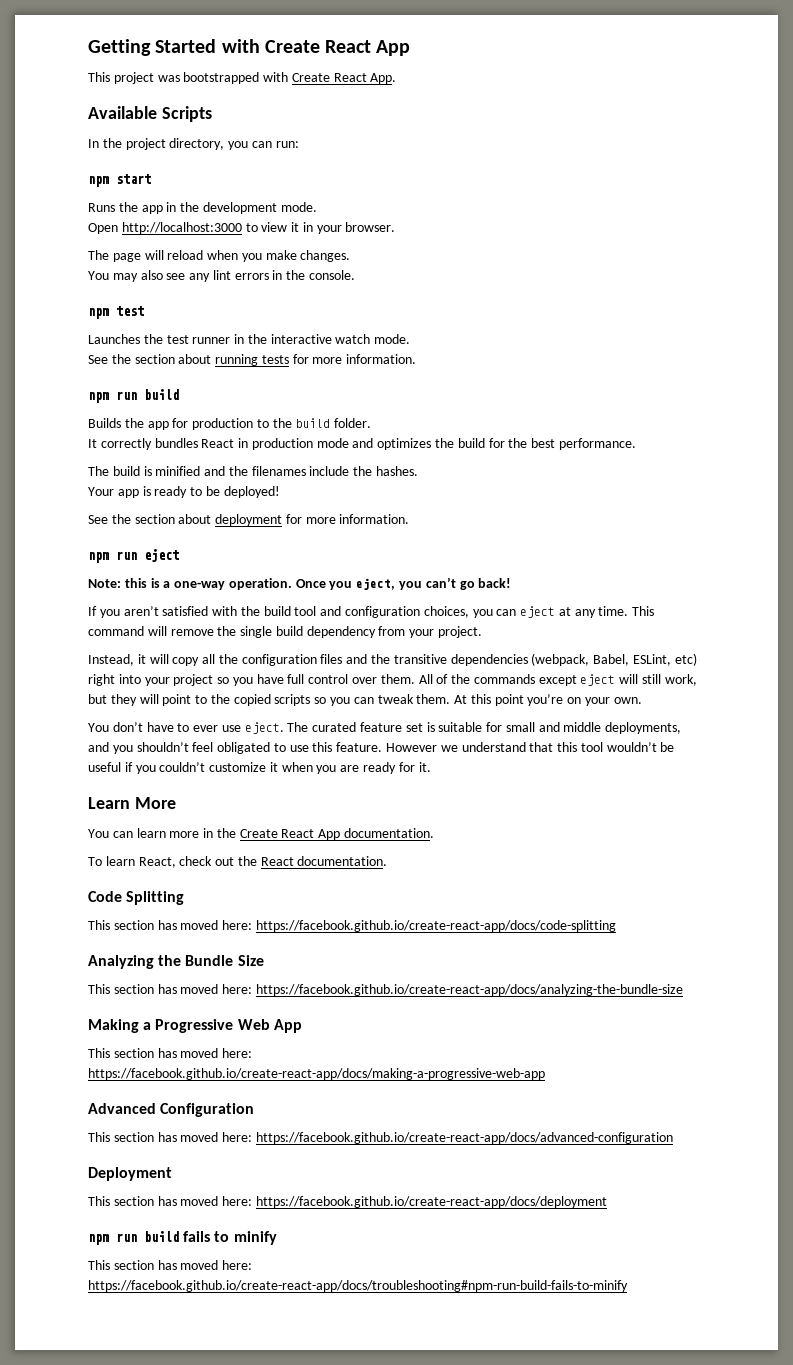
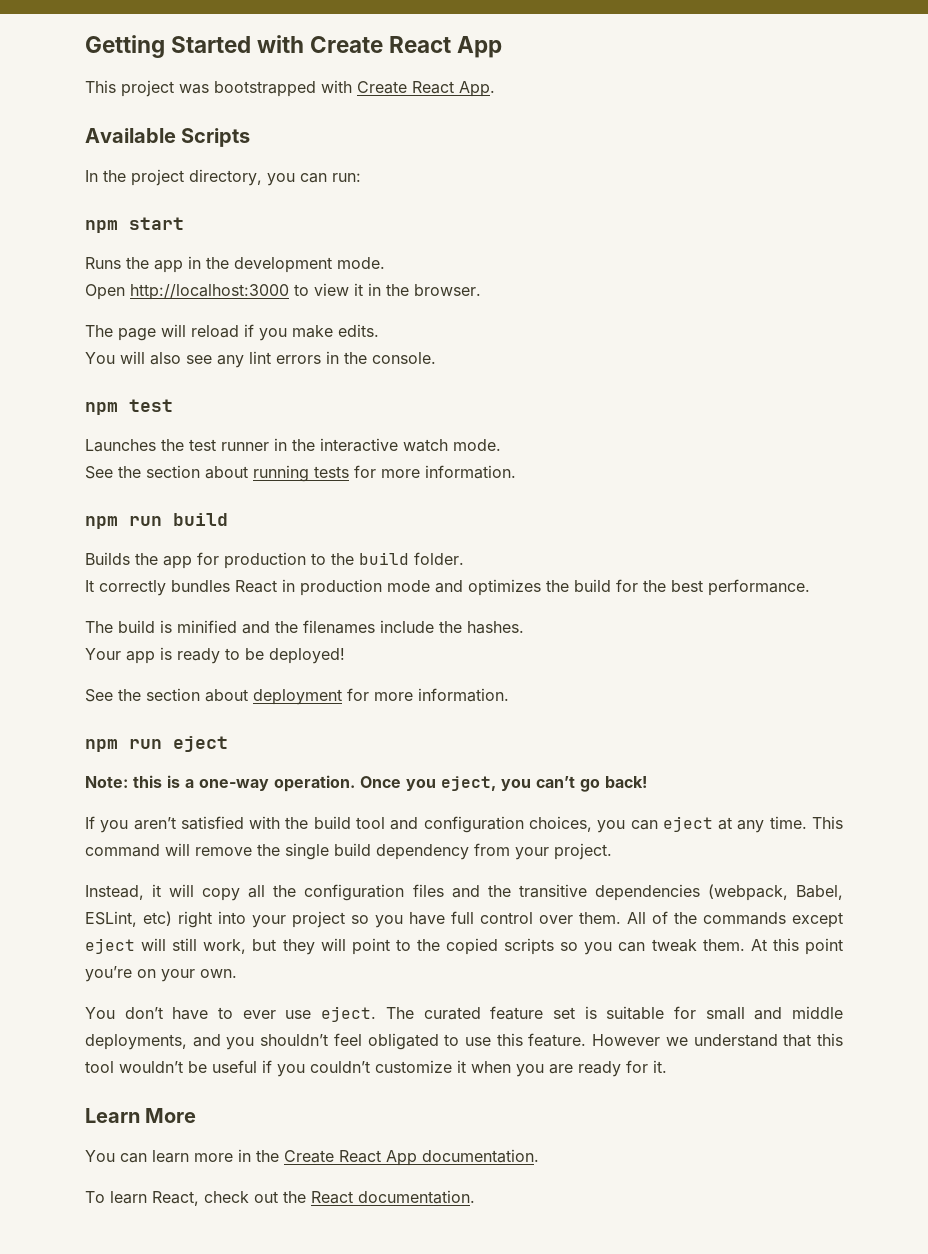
[316,225,342,234] your -> [386,284,409,296] the
[207,250,239,260] when -> [244,324,254,337] if
[300,250,351,262] [88,271,138,282] changes. // You may -> [338,324,379,337] [85,351,145,364] edits. // You will
[88,891,185,905] [88,920,616,932] [88,955,264,969] [88,984,683,996] [88,1019,302,1033] [88,1048,253,1058] [88,1068,545,1080] [88,1103,255,1117] [88,1132,673,1144] [88,1167,172,1181] [88,1196,607,1208] [88,1231,277,1245] [88,1260,253,1270] [88,1280,628,1292] // Code Splitting // This section has moved here: https://facebook.github.io/create-react-app/docs/code-splitting // Analyzing the Bundle Size // This section has moved here: https://facebook.github.io/create-react-app/docs/analyzing-the-bundle-size // Making a Progressive Web App // This section has moved here: https://facebook.github.io/create-react-app/docs/making-a-progressive-web-app // Advanced Configuration // This section has moved here: https://facebook.github.io/create-react-app/docs/advanced-configuration // Deployment // This section has moved here: https://facebook.github.io/create-react-app/docs/deployment // npm run build fails to minify // This section has moved here: https://facebook.github.io/create-react-app/docs/troubleshooting#npm-run-build-fails-to-minify -> (475, 1197) none

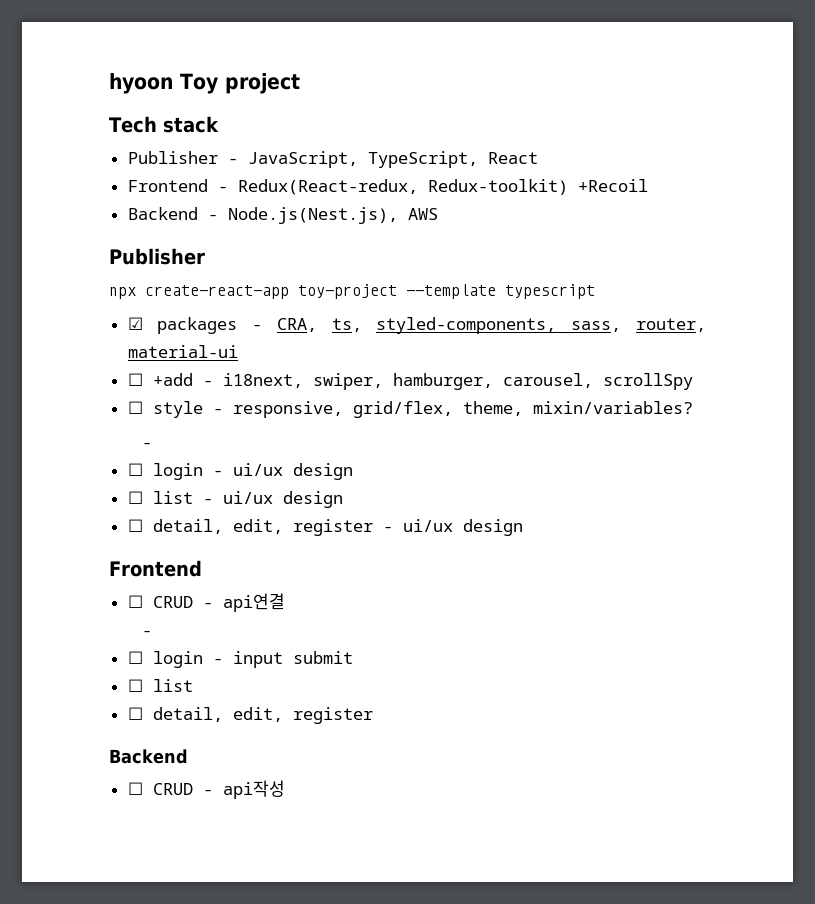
[85,35,503,58] [85,80,495,97] [85,128,251,147] [85,169,361,186] [85,217,184,233] [85,256,385,273] [85,283,481,300] [85,324,379,341] [85,351,436,368] [85,399,173,415] [85,438,501,452] [85,465,516,482] [85,513,228,529] [85,552,464,569] [85,579,810,596] [85,620,524,634] [85,647,345,664] [85,688,509,705] [85,736,228,752] [85,775,647,792] [85,816,843,833] [85,843,612,860] [85,884,844,901] [85,911,843,928] [85,938,843,955] [85,966,237,982] [85,1006,843,1022] [85,1033,843,1050] [85,1060,667,1077] [85,1108,197,1123] [85,1149,539,1166] [85,1190,475,1206] Getting Started with Create React App // This project was bootstrapped with Create React App. // Available Scripts // In the project directory, you can run: // npm start // Runs the app in the development mode. // Open http://localhost:3000 to view it in the browser. // The page will reload if you make edits. // You will also see any lint errors in the console. // npm test // Launches the test runner in the interactive watch mode. // See the section about running tests for more information. // npm run build // Builds the app for production to the build folder. // It correctly bundles React in production mode and optimizes the build for the best performance. // The build is minified and the filenames include the hashes. // Your app is ready to be deployed! // See the section about deployment for more information. // npm run eject // Note: this is a one-way operation. Once you eject, you can’t go back! // If you aren’t satisfied with the build tool and configuration choices, you can eject at any time. This command will remove the single build dependency from your project. // Instead, it will copy all the configuration files and the transitive dependencies (webpack, Babel, ESLint, etc) right into your project so you have full control over them. All of the commands except eject will still work, but they will point to the copied scripts so you can tweak them. At this point you’re on your own. // You don’t have to ever use eject. The curated feature set is suitable for small and middle deployments, and you shouldn’t feel obligated to use this feature. However we understand that this tool wouldn’t be useful if you couldn’t customize it when you are ready for it. // Learn More // You can learn more in the Create React App documentation. // To learn React, check out the React documentation. -> [109,73,300,94] [109,116,219,133] [127,151,538,168] [127,179,648,195] [127,207,438,224] [109,248,205,265] [109,284,595,299] [127,317,706,334] [127,345,238,358] [127,373,693,390] [127,401,693,418] [141,442,152,448] [127,463,353,480] [127,491,343,508] [127,519,523,536] [109,560,202,577] [127,593,285,612] [141,630,152,636] [127,651,353,668] [127,679,193,692] [127,707,373,724] [109,749,188,764] [127,780,285,799] hyoon Toy project // Tech stack // Publisher - JavaScript, TypeScript, React // Frontend - Redux(React-redux, Redux-toolkit) +Recoil // Backend - Node.js(Nest.js), AWS // Publisher // npx create-react-app toy-project --template typescript // ☑ packages - CRA, ts, styled-components, sass, router, material-ui // ☐ +add - i18next, swiper, hamburger, carousel, scrollSpy // ☐ style - responsive, grid/flex, theme, mixin/variables? // - // ☐ login - ui/ux design // ☐ list - ui/ux design // ☐ detail, edit, register - ui/ux design // Frontend // ☐ CRUD - api연결 // - // ☐ login - input submit // ☐ list // ☐ detail, edit, register // Backend // ☐ CRUD - api작성

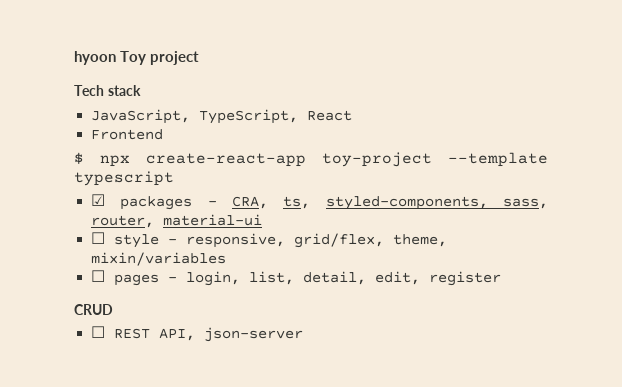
[127,151,238,164] Publisher - -> (141, 90) none
[217,179,648,195] [127,207,438,224] [109,248,205,265] - Redux(React-redux, Redux-toolkit) +Recoil // Backend - Node.js(Nest.js), AWS // Publisher // -> [74,152,84,164] // $
[127,373,693,390] // ☐ +add - i18next, swiper, hamburger, carousel, scrollSpy -> (263, 220) none
[532,401,693,414] [141,442,152,448] [127,463,353,480] [127,491,343,508] [127,519,523,536] [109,560,202,577] [127,593,285,612] [141,630,152,636] [127,651,353,668] [127,679,193,692] [127,707,143,720] mixin/variables? // - // ☐ login - ui/ux design // ☐ list - ui/ux design // ☐ detail, edit, register - ui/ux design // Frontend // ☐ CRUD - api연결 // - // ☐ login - input submit // ☐ list // ☐ -> [91,252,227,266] [91,270,295,286] mixin/variables // ☐ pages - login, list,
[109,749,188,764] [127,780,285,799] Backend // ☐ CRUD - api작성 -> [74,304,113,315] [91,326,304,342] CRUD // ☐ REST API, json-server

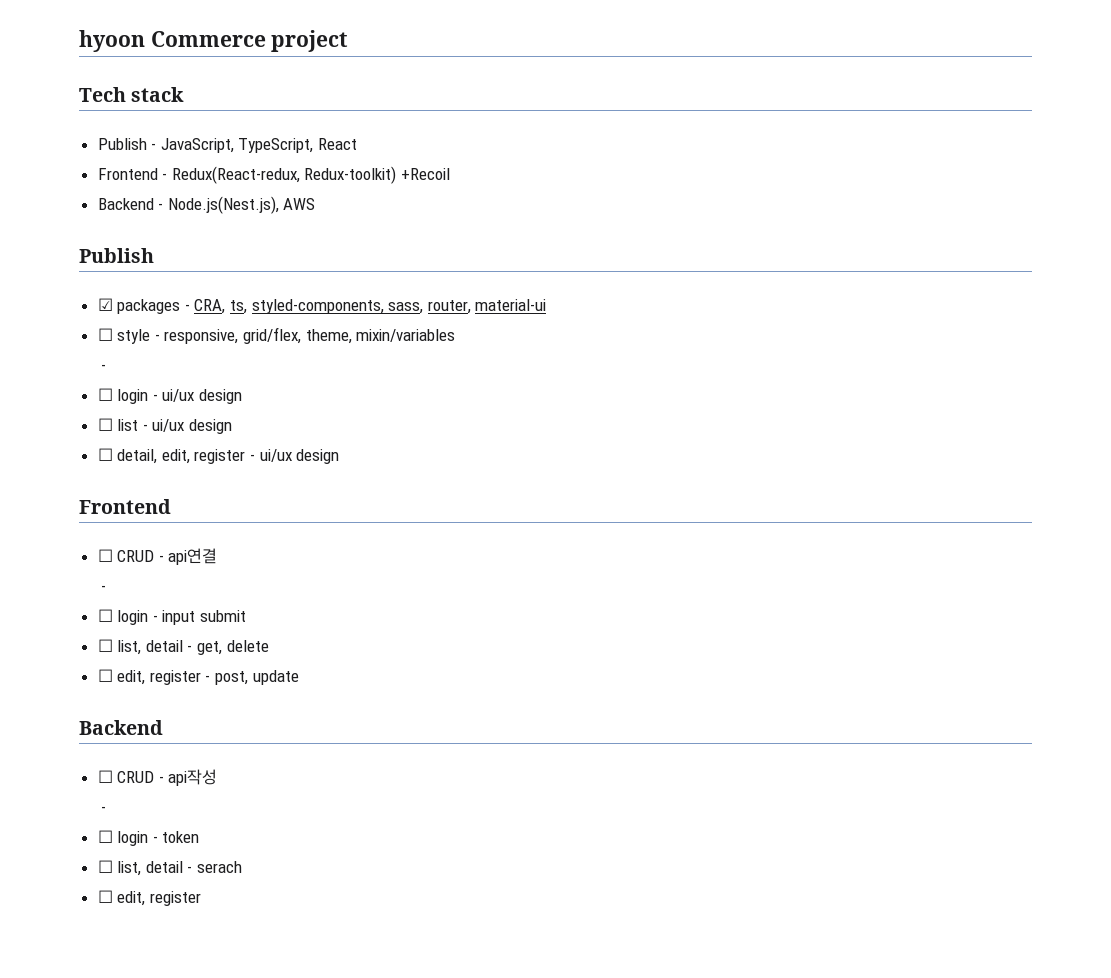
[120,51,146,65] Toy -> [150,31,266,47] Commerce
(141, 90) none -> [97,138,157,150] Publish -
[74,152,548,167] [74,171,174,186] // $ npx create-react-app toy-project --template typescript -> [162,166,451,184] [97,196,316,214] [79,248,154,263] - Redux(React-redux, Redux-toolkit) +Recoil // Backend - Node.js(Nest.js), AWS // Publish
[91,270,502,286] [74,304,113,315] [91,326,304,342] // ☐ pages - login, list, detail, edit, register // CRUD // ☐ REST API, json-server -> [101,364,107,371] [97,388,243,404] [97,418,233,434] [97,448,340,464] [79,499,171,514] [97,548,218,565] [101,585,107,592] [97,609,247,625] [97,639,269,655] [97,669,299,685] [79,720,163,735] [97,769,218,786] [101,806,107,813] [97,830,200,846] [97,860,243,876] [97,890,201,906] // - // ☐ login - ui/ux design // ☐ list - ui/ux design // ☐ detail, edit, register - ui/ux design // Frontend // ☐ CRUD - api연결 // - // ☐ login - input submit // ☐ list, detail - get, delete // ☐ edit, register - post, update // Backend // ☐ CRUD - api작성 // - // ☐ login - token // ☐ list, detail - serach // ☐ edit, register

